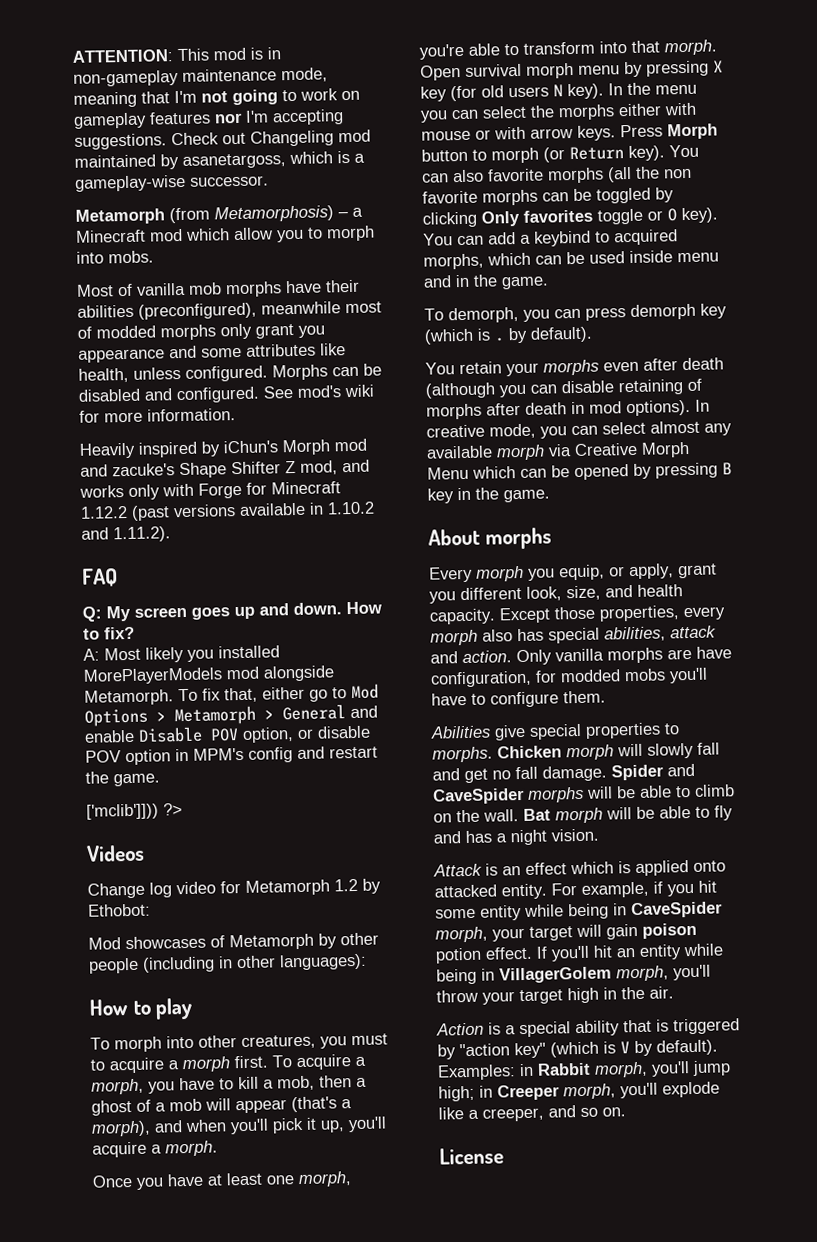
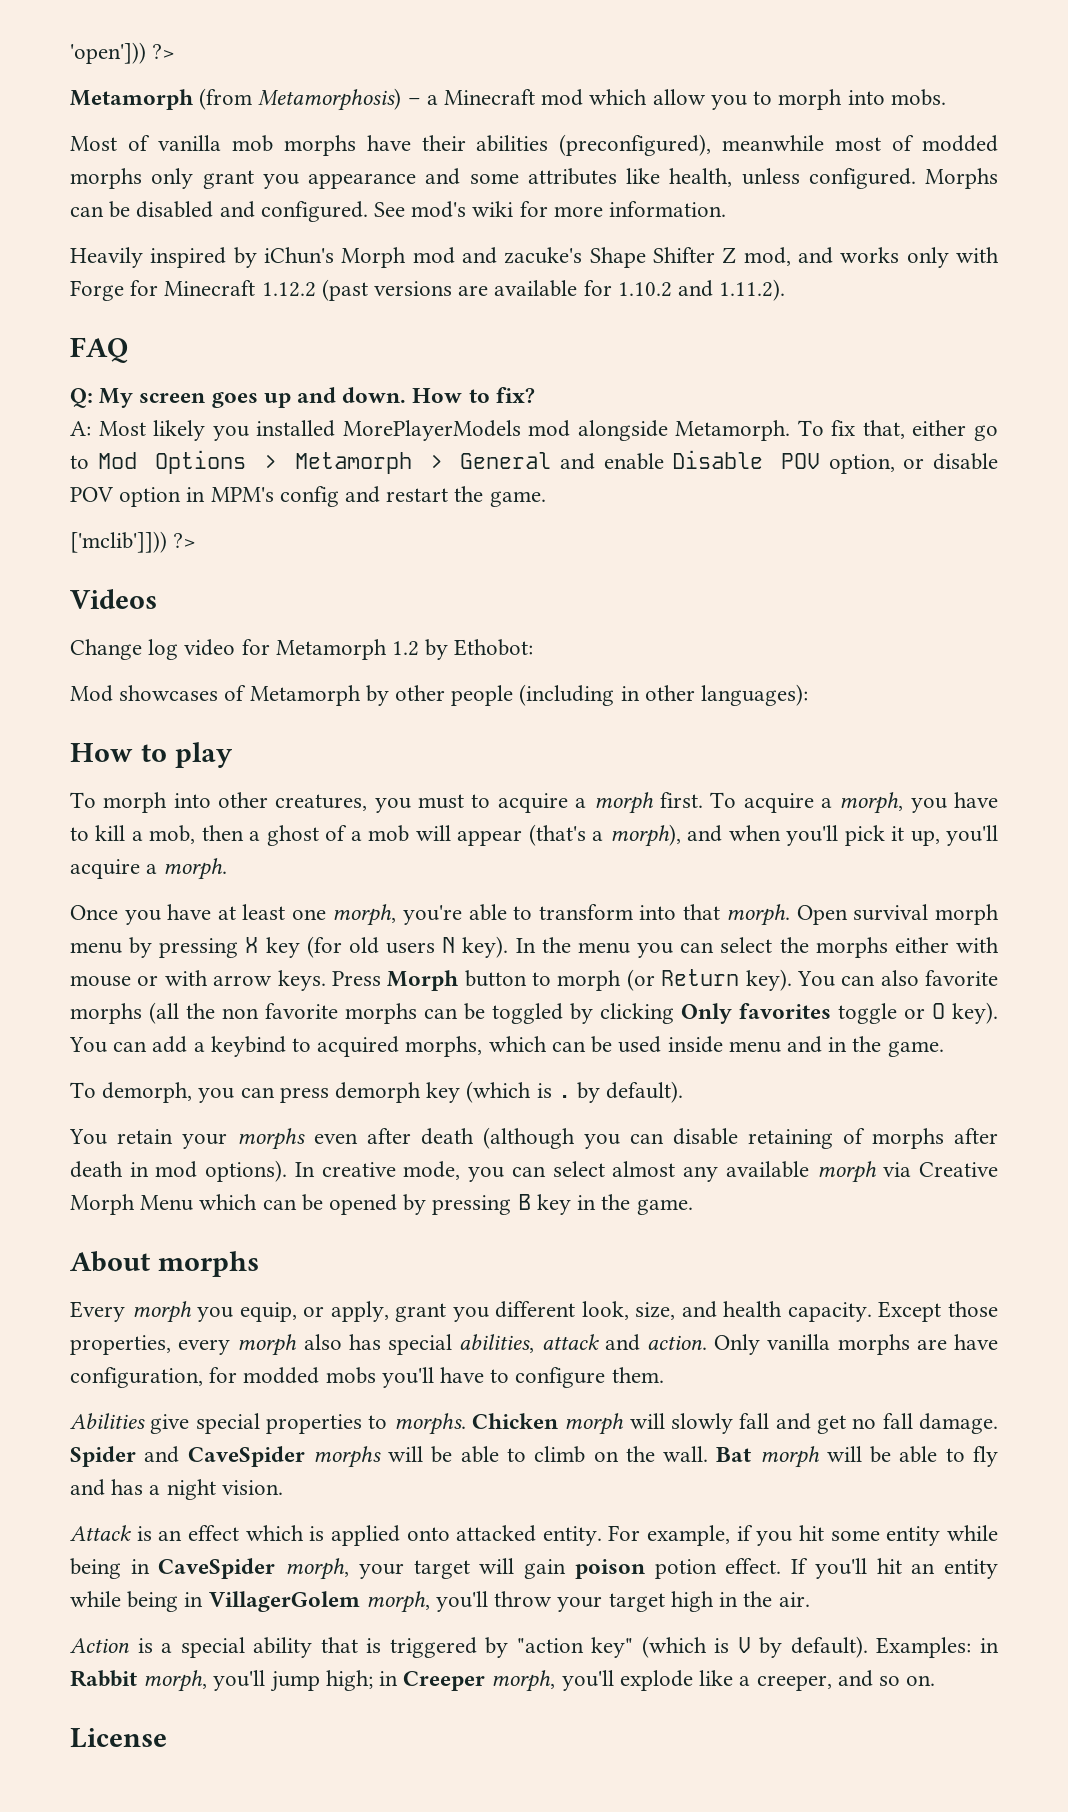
[72,47,281,63] [73,67,328,87] [73,88,360,108] [73,109,344,129] [74,129,371,150] [74,150,365,170] [75,174,269,192] ATTENTION: This mod is in non-gameplay maintenance mode, meaning that I'm not going to work on gameplay features nor I'm accepting suggestions. Check out Changeling mod maintained by asanetargoss, which is a gameplay-wise successor. -> [70,42,176,64] 'open'])) ?>
[239,502,324,516] available in -> [458,280,612,297] are available for

